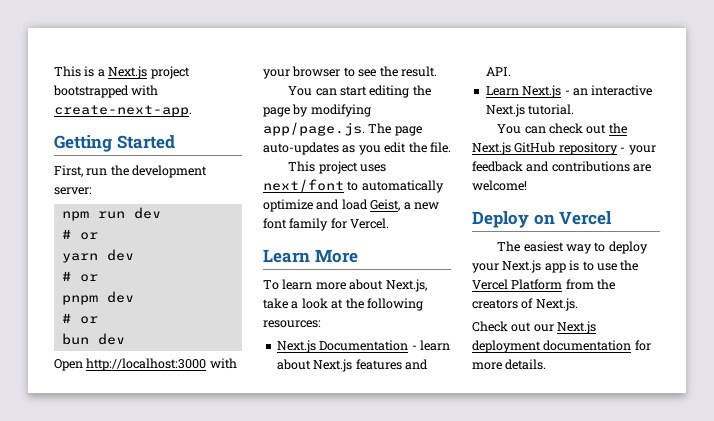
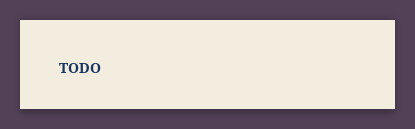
[54,66,190,79] [53,85,159,98] [54,105,192,117] [54,135,175,152] [54,165,208,178] [54,187,92,195] [61,207,161,221] [61,229,98,240] [61,249,134,263] [61,271,98,282] [61,291,134,305] [61,313,98,324] [61,333,125,345] [54,358,237,371] [263,66,437,79] [288,85,431,98] [263,104,371,117] [263,122,422,136] [263,142,451,155] [288,161,387,174] [263,179,444,193] [263,199,439,212] [263,218,390,231] [263,249,358,263] [263,279,427,292] [263,298,423,311] [263,320,321,328] [276,340,450,353] [276,359,428,372] [485,67,511,76] [485,85,653,98] [485,104,575,117] [497,123,627,134] [472,142,656,155] [472,161,652,172] [472,180,527,191] [472,211,613,228] [497,241,648,254] [472,260,639,273] [472,279,616,290] [472,298,578,311] [472,321,597,334] [472,340,651,353] [472,359,547,370] This is a Next.js project bootstrapped with create-next-app. // Getting Started // First, run the development server: // npm run dev // # or // yarn dev // # or // pnpm dev // # or // bun dev // Open http://localhost:3000 with your browser to see the result. // You can start editing the page by modifying app/page.js. The page auto-updates as you edit the file. // This project uses next/font to automatically optimize and load Geist, a new font family for Vercel. // Learn More // To learn more about Next.js, take a look at the following resources: // Next.js Documentation - learn about Next.js features and API. // Learn Next.js - an interactive Next.js tutorial. // You can check out the Next.js GitHub repository - your feedback and contributions are welcome! // Deploy on Vercel // The easiest way to deploy your Next.js app is to use the Vercel Platform from the creators of Next.js. // Check out our Next.js deployment documentation for more details. -> [59,63,101,73] TODO

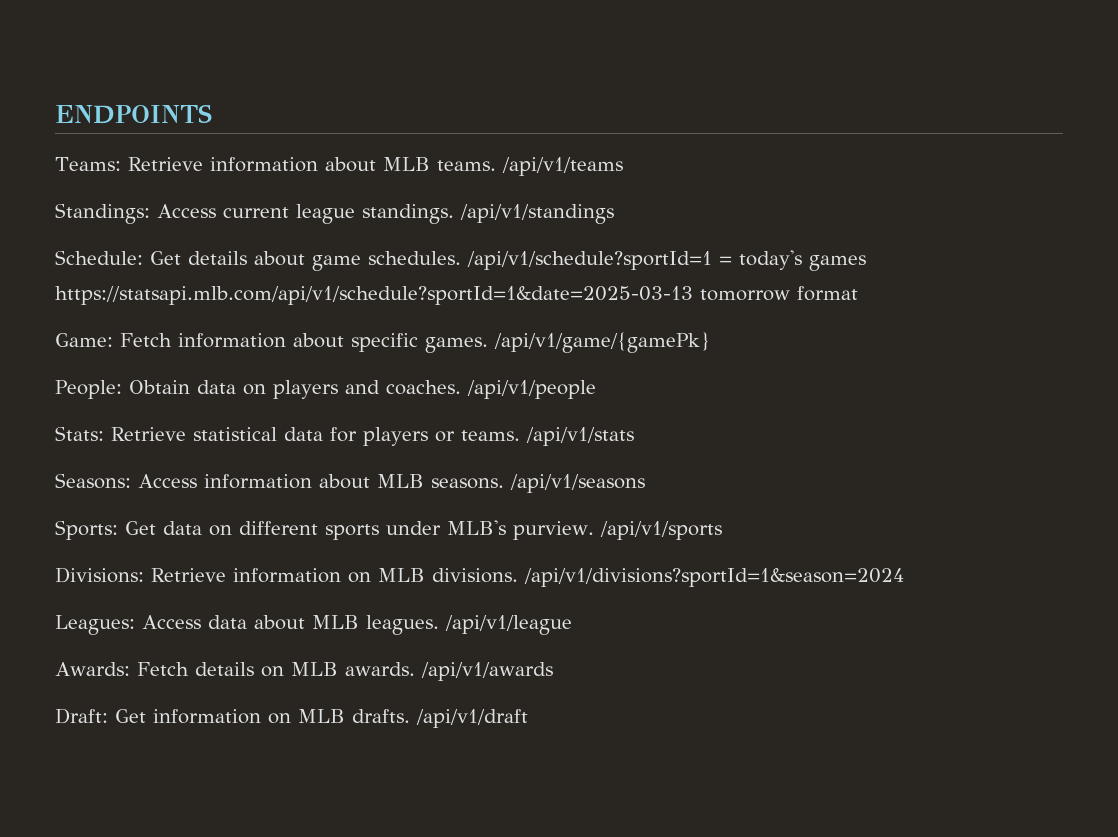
[59,63,101,73] TODO -> [55,104,212,124] [55,157,623,176] [55,203,614,224] [55,250,866,271] [55,285,858,305] [55,332,710,353] [55,380,596,399] [55,426,634,446] [55,473,645,493] [55,520,722,540] [55,567,904,587] [55,615,572,635] [55,662,553,681] [55,708,528,728] ENDPOINTS // Teams: Retrieve information about MLB teams. /api/v1/teams // Standings: Access current league standings. /api/v1/standings // Schedule: Get details about game schedules. /api/v1/schedule?sportId=1 = today's games https://statsapi.mlb.com/api/v1/schedule?sportId=1&date=2025-03-13 tomorrow format // Game: Fetch information about specific games. /api/v1/game/{gamePk} // People: Obtain data on players and coaches. /api/v1/people // Stats: Retrieve statistical data for players or teams. /api/v1/stats // Seasons: Access information about MLB seasons. /api/v1/seasons // Sports: Get data on different sports under MLB's purview. /api/v1/sports // Divisions: Retrieve information on MLB divisions. /api/v1/divisions?sportId=1&season=2024 // Leagues: Access data about MLB leagues. /api/v1/league // Awards: Fetch details on MLB awards. /api/v1/awards // Draft: Get information on MLB drafts. /api/v1/draft

